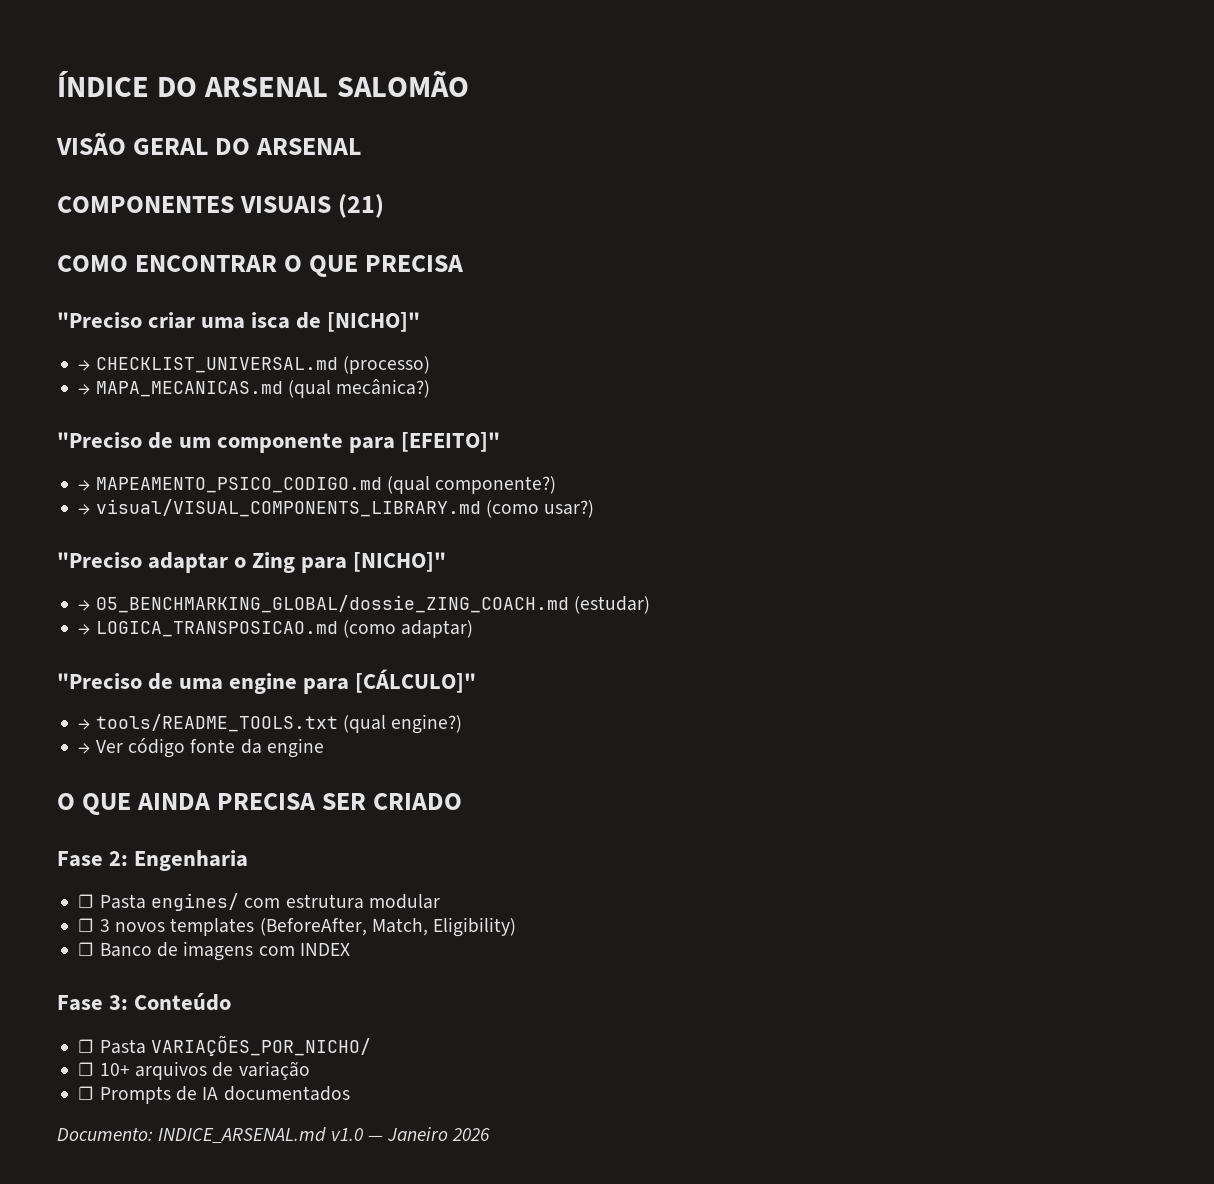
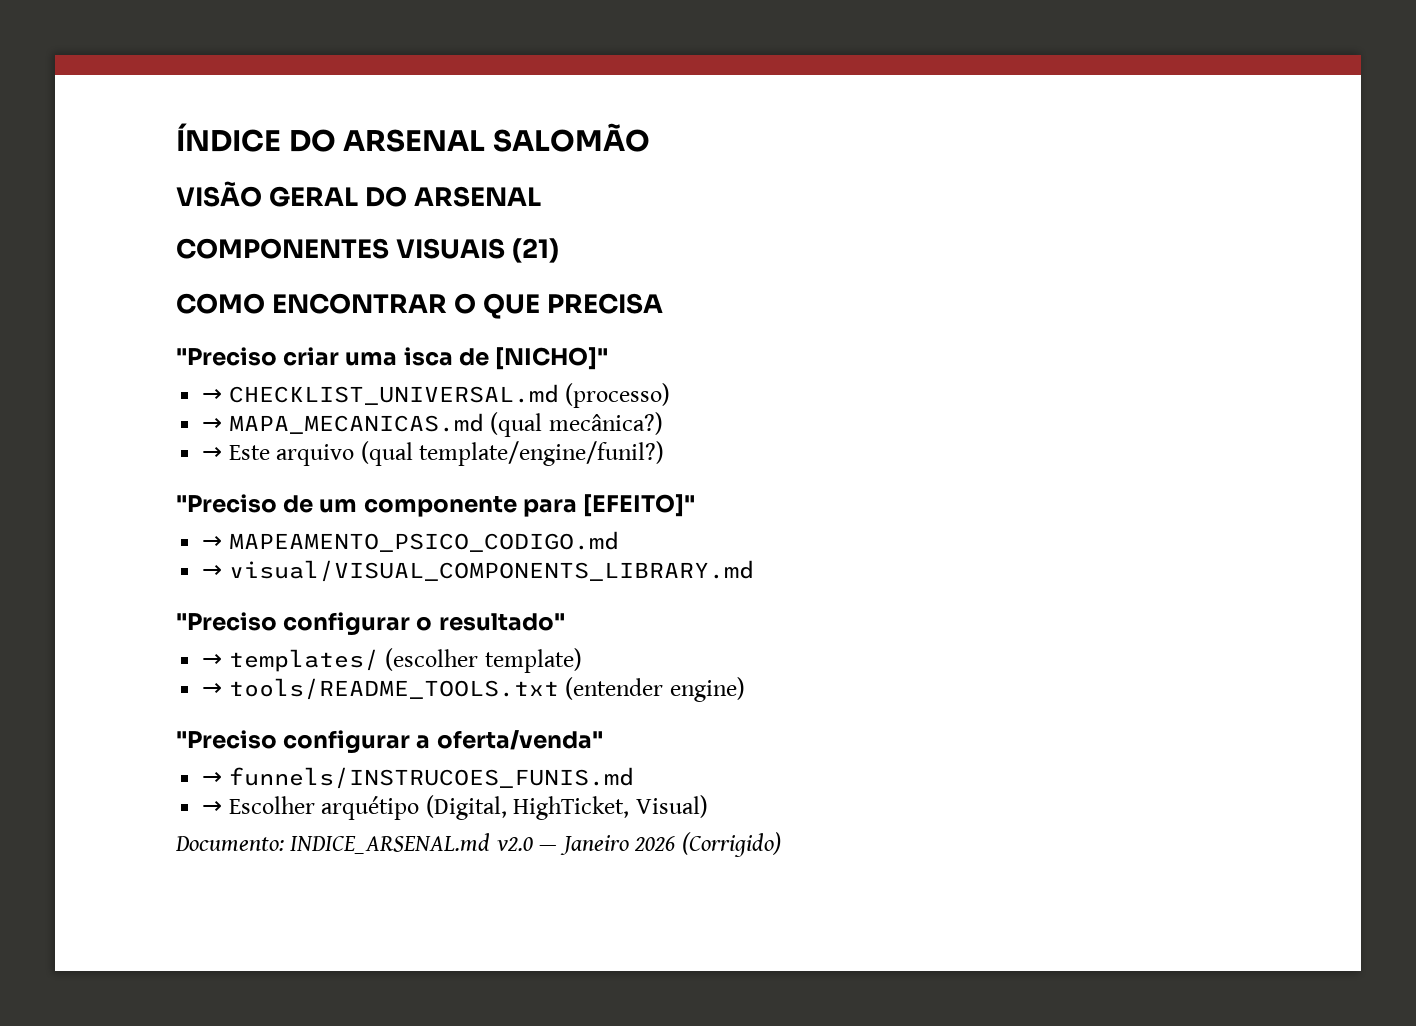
(431, 388) none -> [202,441,665,466] // → Este arquivo (qual template/engine/funil?)
[386,476,557,494] (qual componente?) -> (619, 541) none
[485,500,595,518] [57,552,447,573] [78,595,650,614] [78,620,474,638] [57,669,477,694] [78,714,463,734] [78,738,324,758] [57,793,463,815] [57,850,249,871] [78,893,440,911] [78,917,517,937] [78,941,350,961] [57,993,232,1011] [78,1036,371,1056] [78,1061,310,1080] [78,1086,350,1104] (como usar?) // "Preciso adaptar o Zing para [NICHO]" // → 05_BENCHMARKING_GLOBAL/dossie_ZING_COACH.md (estudar) // → LOGICA_TRANSPOSICAO.md (como adaptar) // "Preciso de uma engine para [CÁLCULO]" // → tools/README_TOOLS.txt (qual engine?) // → Ver código fonte da engine // O QUE AINDA PRECISA SER CRIADO // Fase 2: Engenharia // ☐ Pasta engines/ com estrutura modular // ☐ 3 novos templates (BeforeAfter, Match, Eligibility) // ☐ Banco de imagens com INDEX // Fase 3: Conteúdo // ☐ Pasta VARIAÇÕES_POR_NICHO/ // ☐ 10+ arquivos de variação // ☐ Prompts de IA documentados -> [176,612,565,636] [202,648,582,673] [202,677,745,702] [176,730,603,754] [202,767,634,789] [202,795,708,820] // "Preciso configurar o resultado" // → templates/ (escolher template) // → tools/README_TOOLS.txt (entender engine) // "Preciso configurar a oferta/venda" // → funnels/INSTRUCOES_FUNIS.md // → Escolher arquétipo (Digital, HighTicket, Visual)
[330,1128,363,1141] v1.0 -> [496,837,533,851] v2.0
(491, 1134) none -> [681,832,781,857] (Corrigido)

